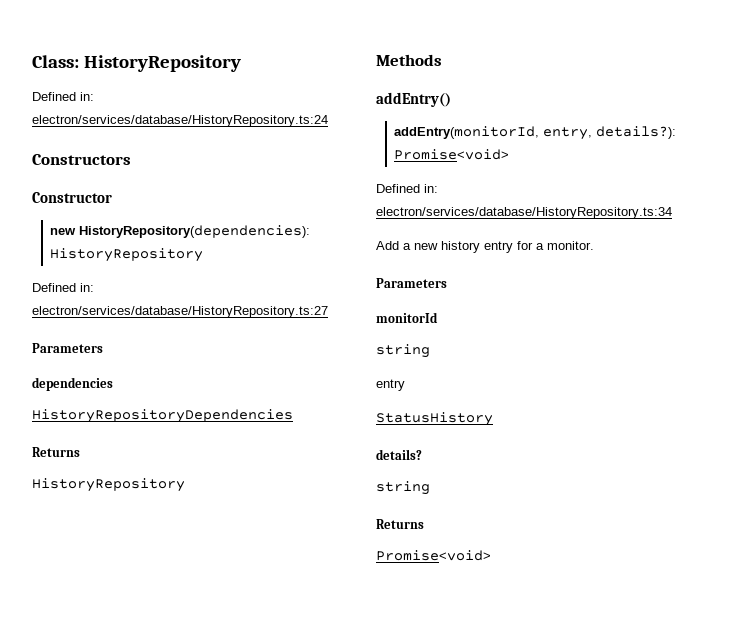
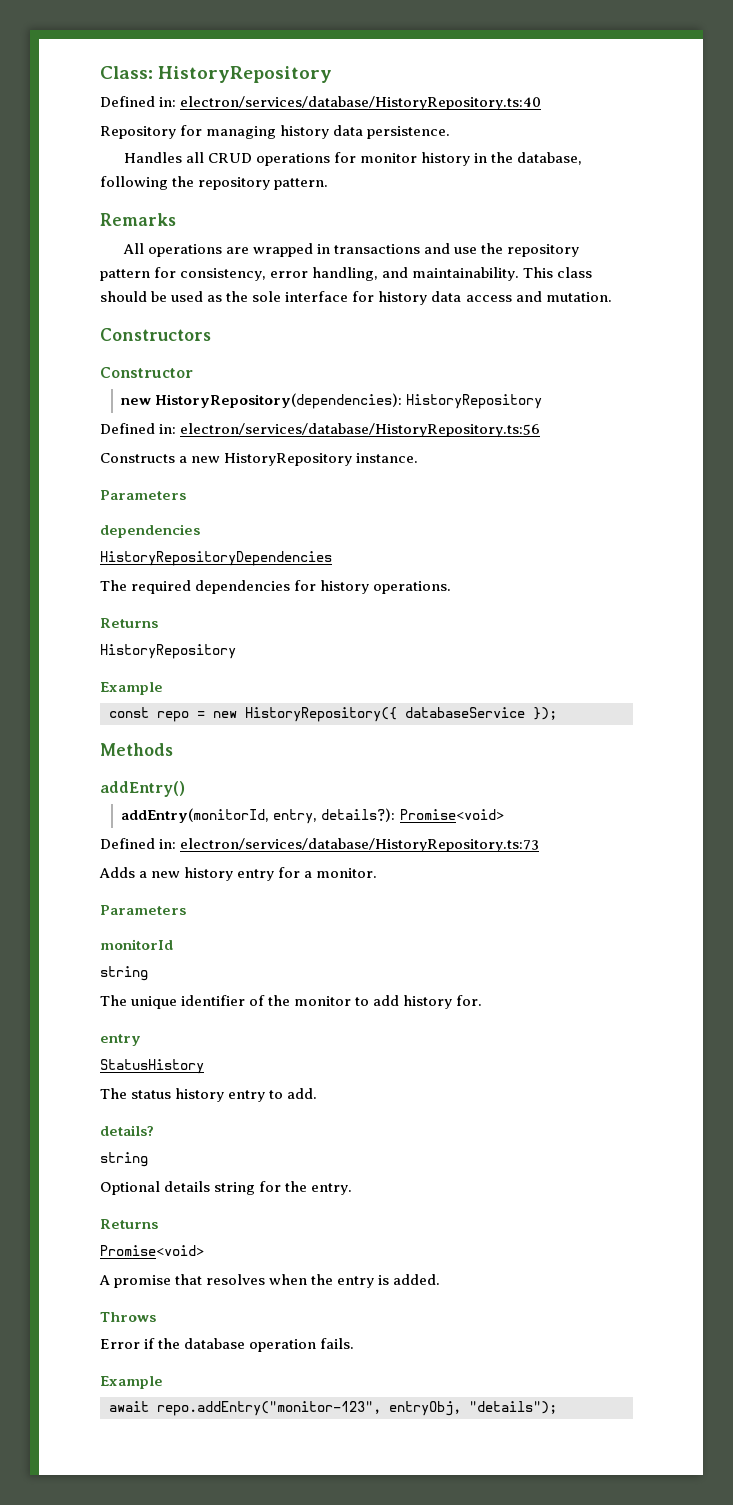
[32,115,328,127] electron/services/database/HistoryRepository.ts:24 -> [180,96,542,110] [100,125,451,139] [123,152,583,166] [100,176,329,190] [100,213,176,226] [122,243,580,257] [100,267,593,281] [100,291,612,305] electron/services/database/HistoryRepository.ts:40 // Repository for managing history data persistence. // Handles all CRUD operations for monitor history in the database, following the repository pattern. // Remarks // All operations are wrapped in transactions and use the repository pattern for consistency, error handling, and maintainability. This class should be used as the sole interface for history data access and mutation.
[32,306,328,318] [32,343,103,353] [32,377,113,391] [32,409,293,423] [32,447,80,457] [32,478,185,492] electron/services/database/HistoryRepository.ts:27 // Parameters // dependencies // HistoryRepositoryDependencies // Returns // HistoryRepository -> [180,423,541,437] [100,453,419,466] [100,490,186,500] [100,524,200,538] [100,551,332,566] [100,580,452,594] [100,618,158,628] [100,644,236,659] [100,682,163,695] [109,707,557,722] electron/services/database/HistoryRepository.ts:56 // Constructs a new HistoryRepository instance. // Parameters // dependencies // HistoryRepositoryDependencies // The required dependencies for history operations. // Returns // HistoryRepository // Example // const repo = new HistoryRepository({ databaseService });
[376,207,672,219] [376,241,399,250] electron/services/database/HistoryRepository.ts:34 // Add -> [180,838,540,852] [99,867,135,878] electron/services/database/HistoryRepository.ts:73 // Adds
[376,379,405,391] [376,412,493,426] [376,449,422,460] [376,481,430,495] [376,519,424,529] [376,550,491,561] entry // StatusHistory // details? // string // Returns // Promise<void> -> [100,995,483,1009] [100,1034,141,1046] [100,1059,204,1074] [100,1088,318,1102] [100,1125,154,1136] [100,1152,148,1167] [100,1181,353,1195] [100,1219,158,1229] [100,1245,204,1256] [99,1274,441,1288] [100,1312,156,1322] [100,1338,355,1352] [100,1376,163,1389] [109,1401,557,1416] The unique identifier of the monitor to add history for. // entry // StatusHistory // The status history entry to add. // details? // string // Optional details string for the entry. // Returns // Promise<void> // A promise that resolves when the entry is added. // Throws // Error if the database operation fails. // Example // await repo.addEntry("monitor-123", entryObj, "details");

